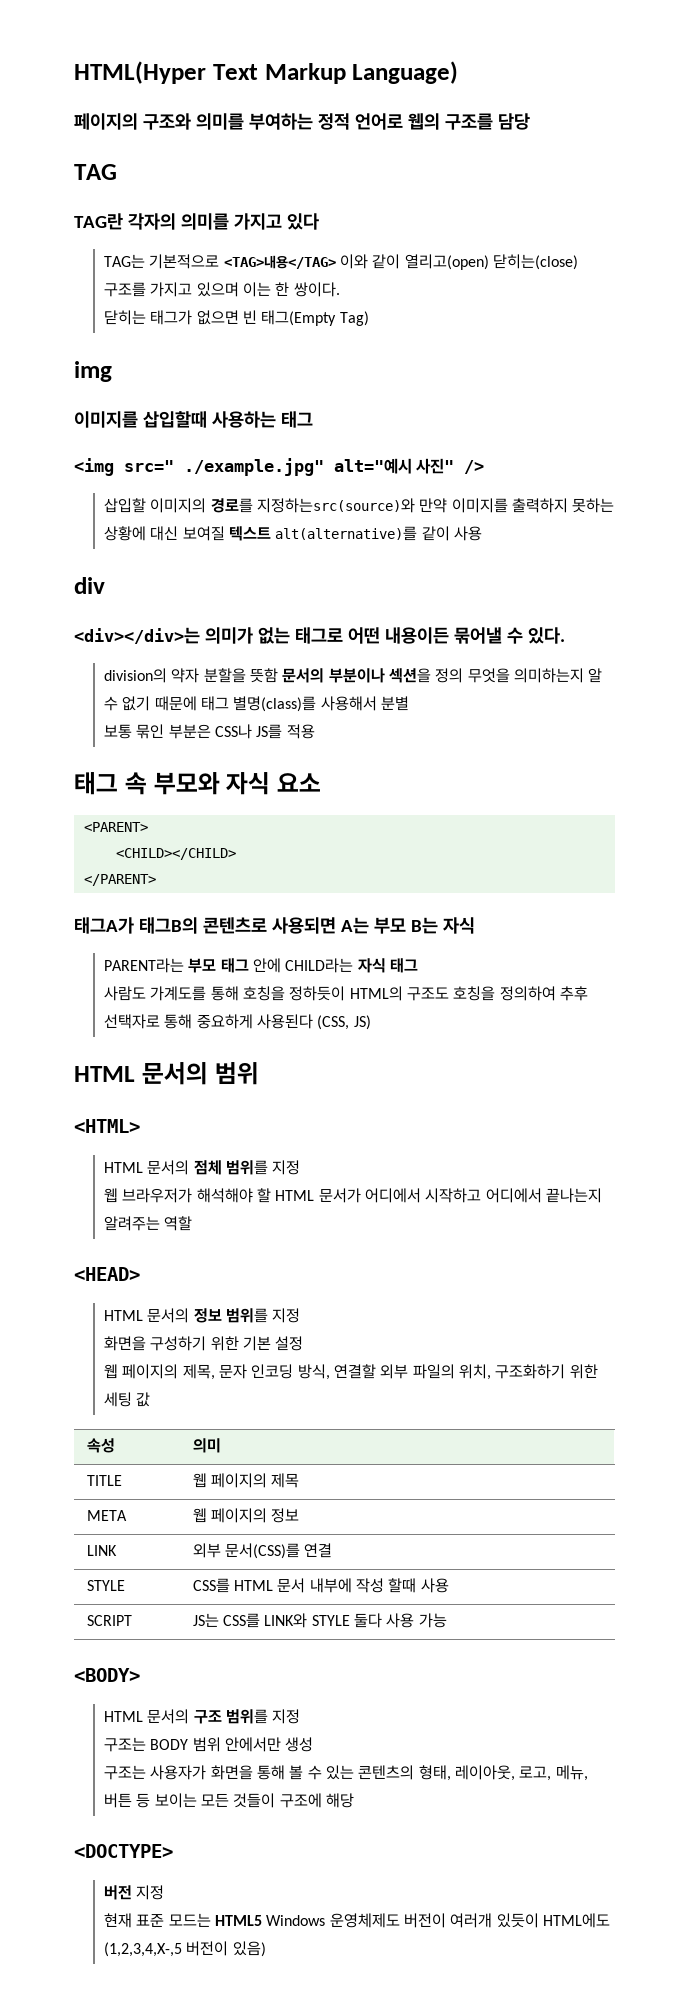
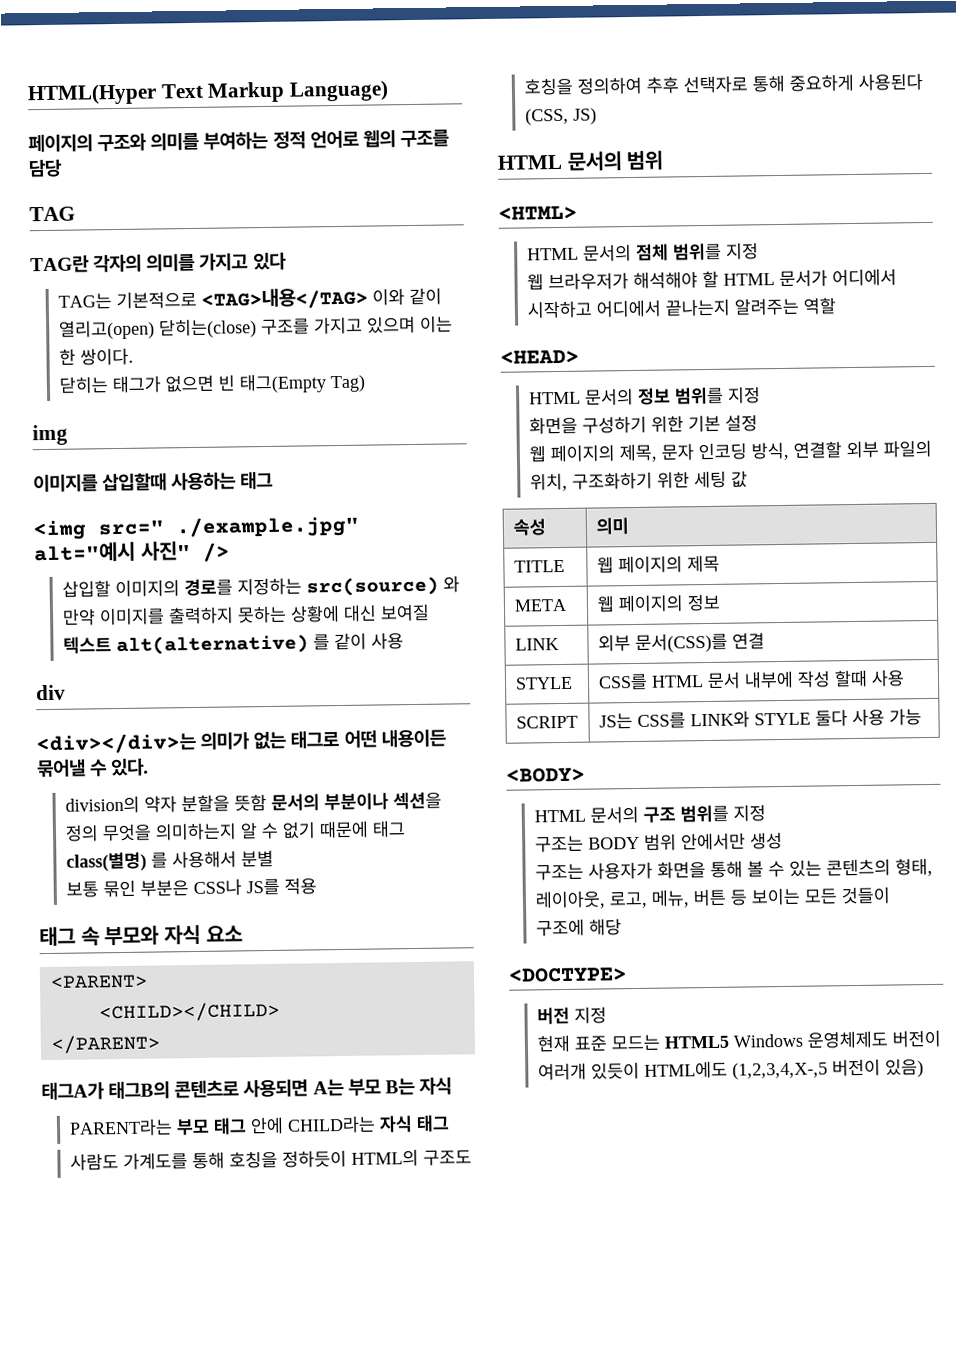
[257,498,416,513] 지정하는src(source)와 -> [236,575,460,597] 지정하는 src(source) 와
[275,526,418,541] alt(alternative)를 -> [115,634,330,656] alt(alternative) 를
[233,696,317,712] 별명(class)를 -> [65,851,168,872] class(별명) 를

